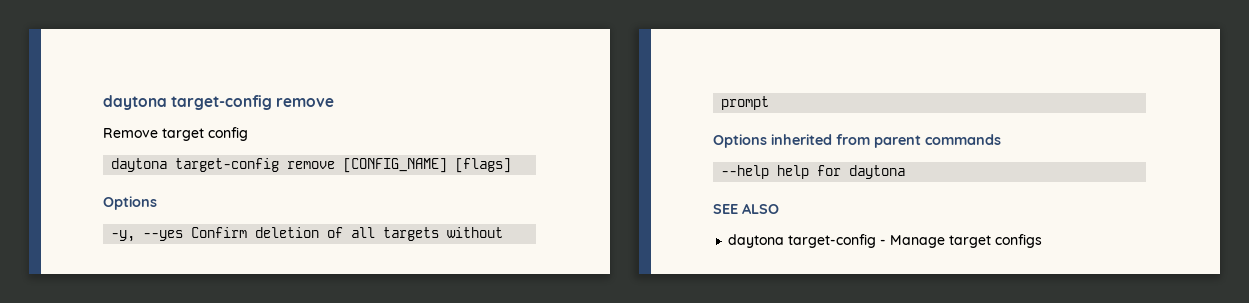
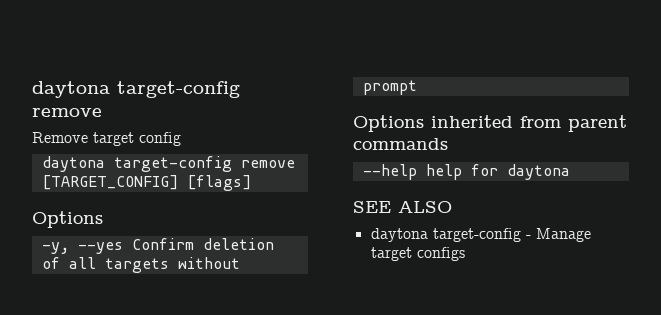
[343,158,448,173] [CONFIG_NAME] -> [41,175,178,190] [TARGET_CONFIG]

